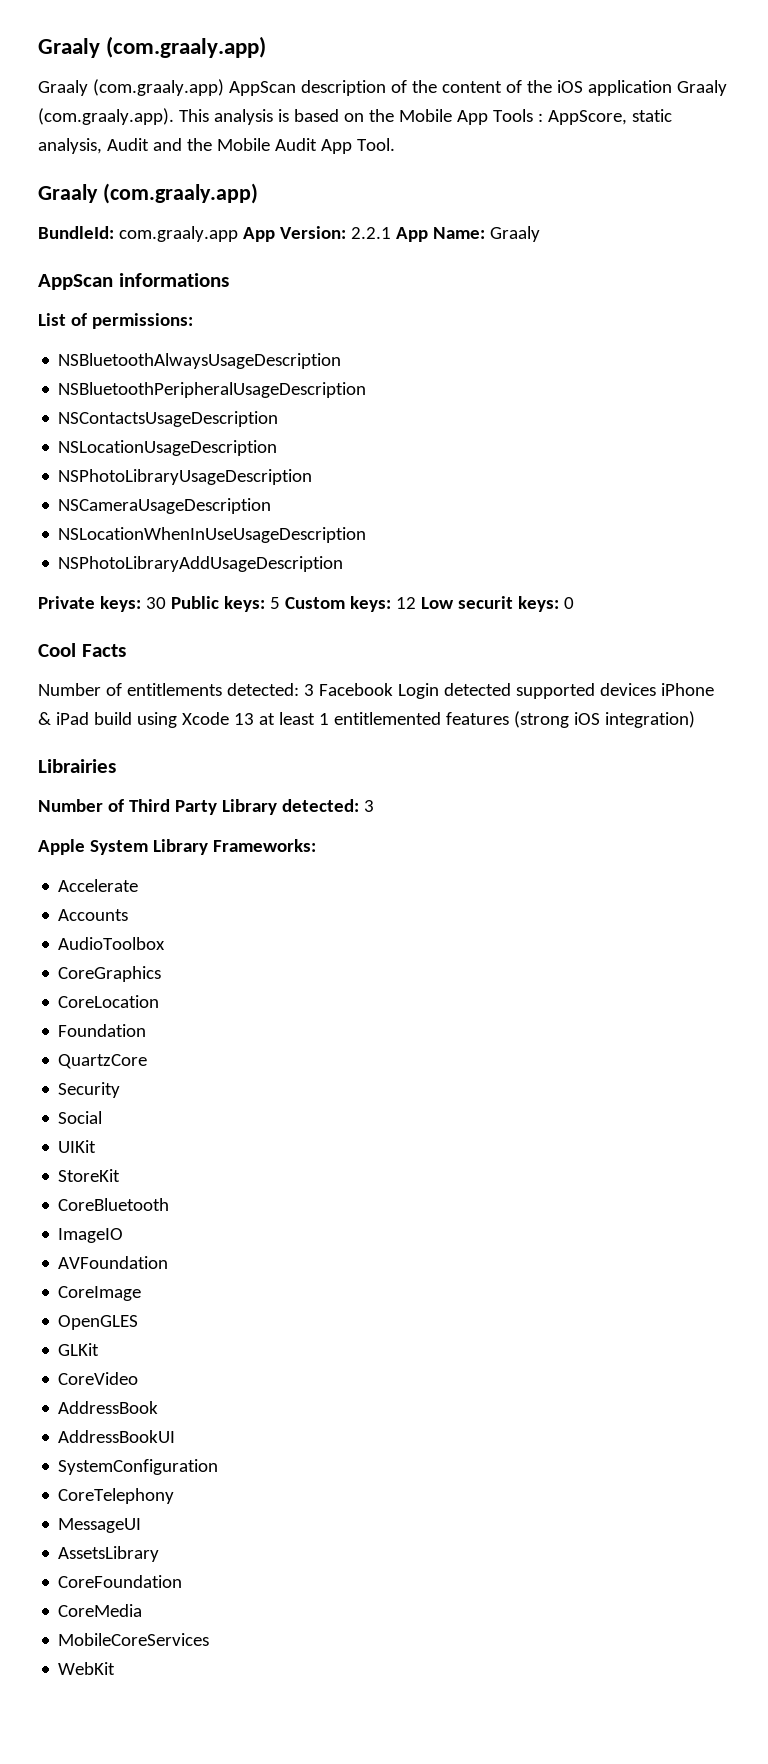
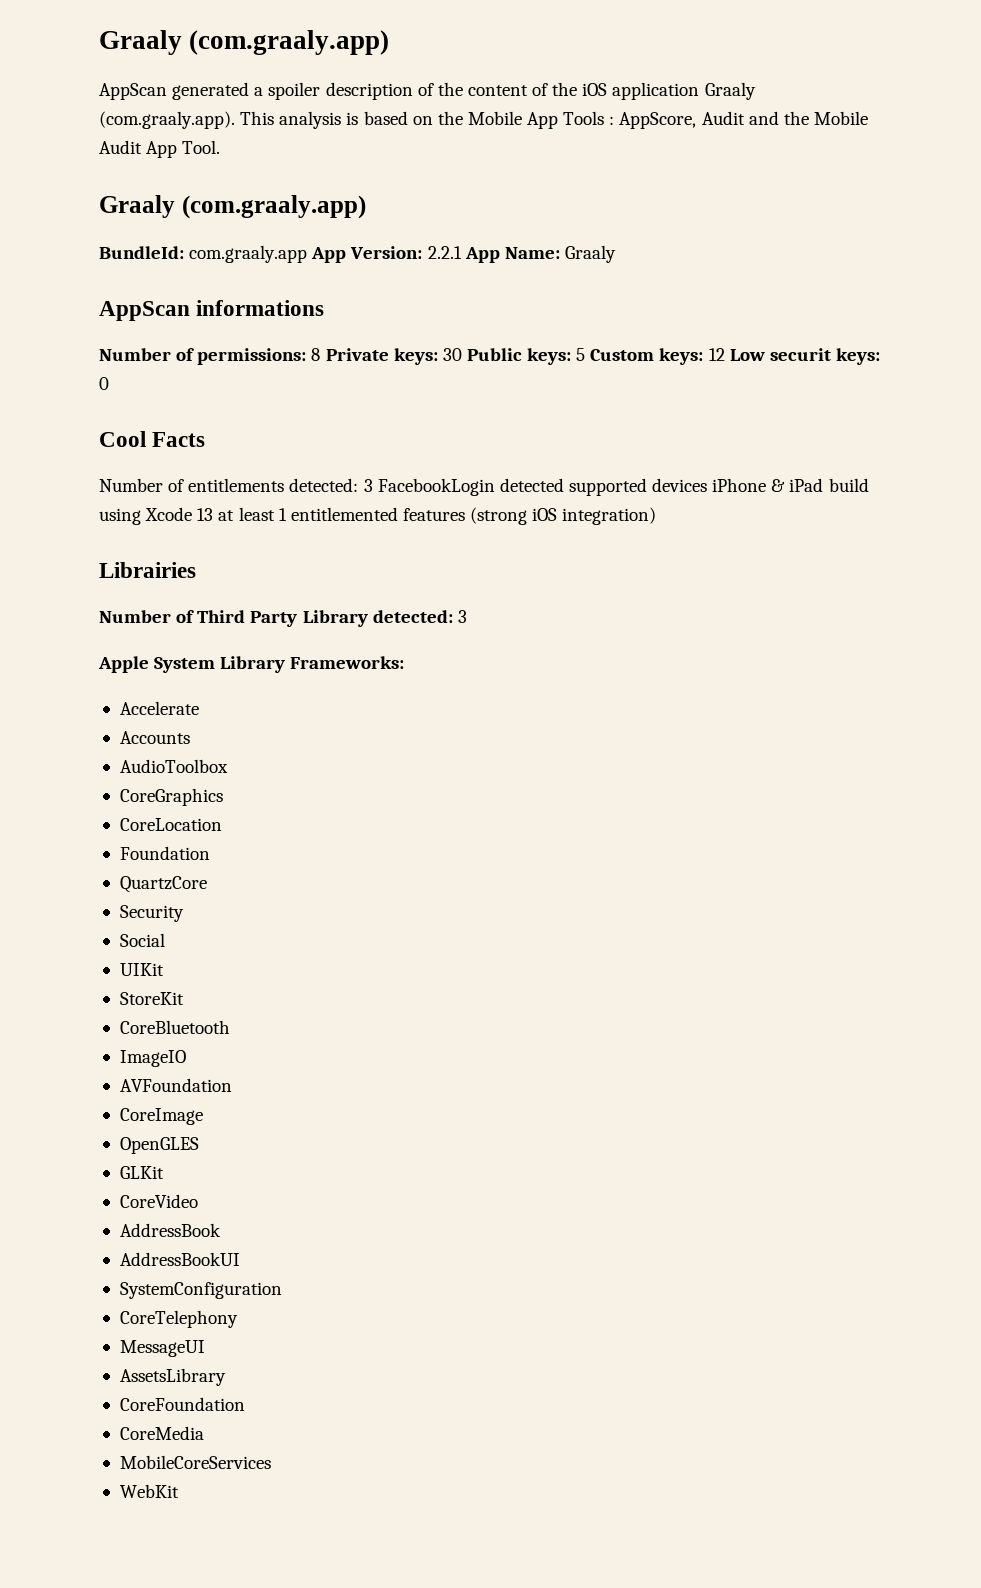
[38,36,267,58] [38,79,296,96] Graaly (com.graaly.app) // Graaly (com.graaly.app) AppScan -> [99,30,390,55] [99,82,321,100] Graaly (com.graaly.app) // AppScan generated a spoiler
[631,109,672,122] [38,138,102,154] static analysis, -> (697, 120) none
[38,313,66,326] List -> [99,348,171,361] Number
[58,353,342,369] [58,382,367,398] [58,411,279,427] [58,440,278,456] [58,469,313,485] [58,498,272,514] [58,527,367,543] [58,556,344,572] // NSBluetoothAlwaysUsageDescription // NSBluetoothPeripheralUsageDescription // NSContactsUsageDescription // NSLocationUsageDescription // NSPhotoLibraryUsageDescription // NSCameraUsageDescription // NSLocationWhenInUseUsageDescription // NSPhotoLibraryAddUsageDescription // -> [311,348,321,361] 8
[318,683,439,699] Facebook Login -> [377,478,495,496] FacebookLogin

